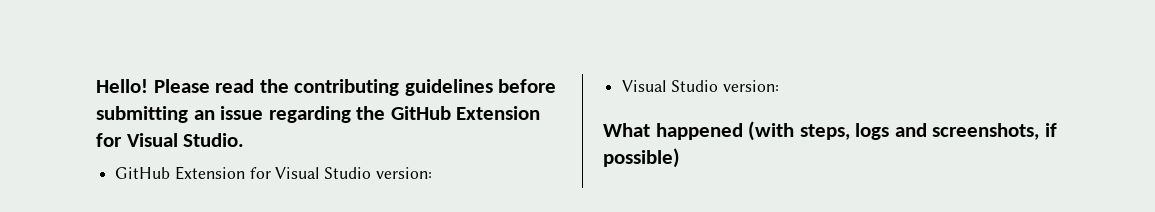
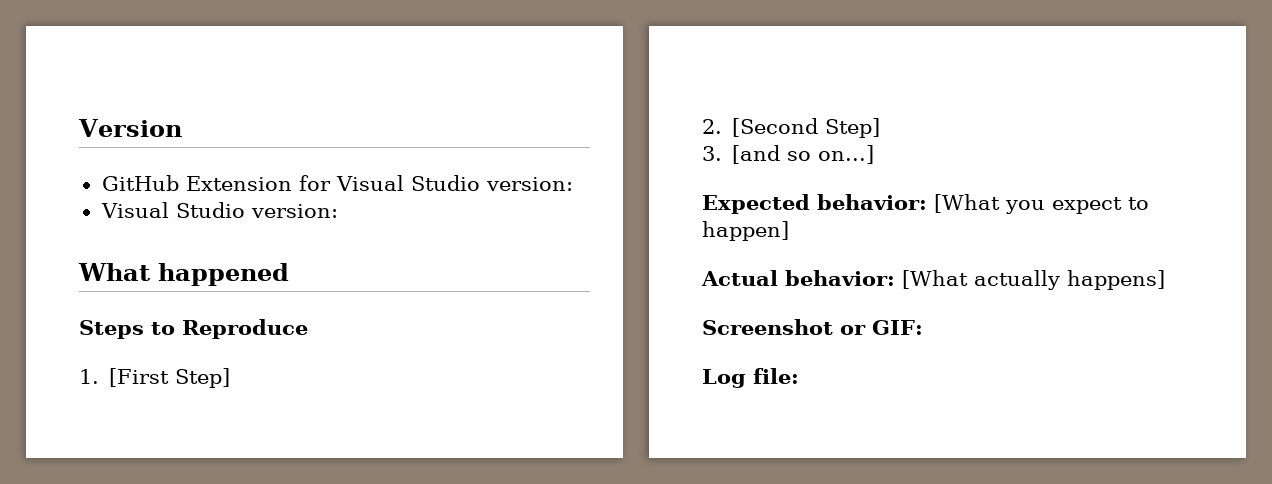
[96,79,557,96] [96,106,541,123] [96,133,245,147] Hello! Please read the contributing guidelines before submitting an issue regarding the GitHub Extension for Visual Studio. -> [78,119,182,137] Version
[748,121,1057,141] [603,148,680,168] (with steps, logs and screenshots, if possible) -> [79,319,308,339] [79,368,231,388] [702,118,881,138] [702,145,875,164] [702,194,1149,214] [702,221,789,241] [701,270,1165,290] [702,319,923,335] [702,368,799,388] // Steps to Reproduce // 1. [First Step] // 2. [Second Step] // 3. [and so on...] // Expected behavior: [What you expect to happen] // Actual behavior: [What actually happens] // Screenshot or GIF: // Log file:

